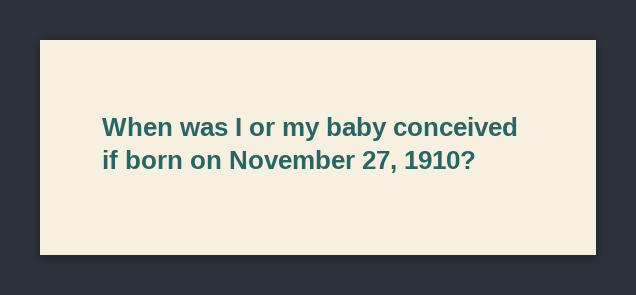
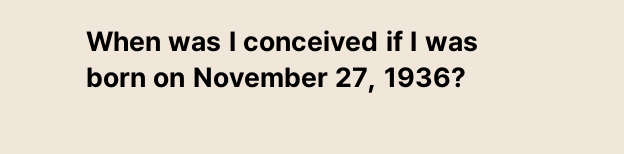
[249,117,519,141] [102,150,118,169] or my baby conceived if -> [243,30,478,52] conceived if I was
[404,151,477,169] 1910? -> [383,67,466,88] 1936?

